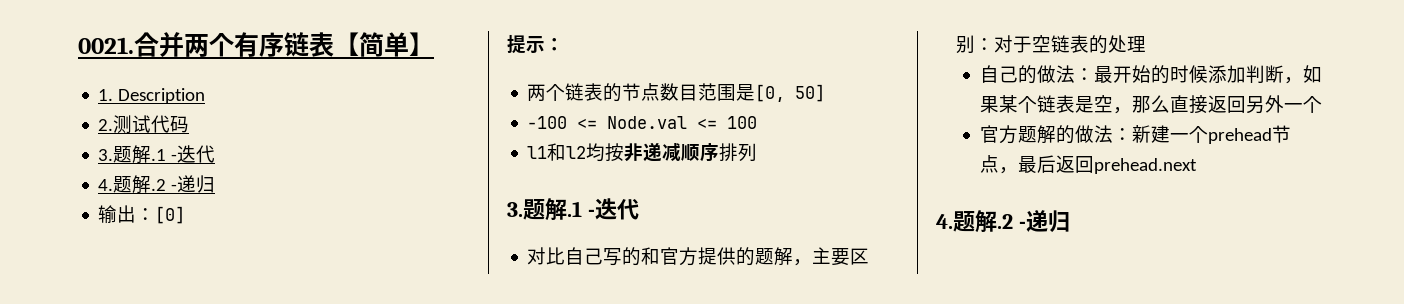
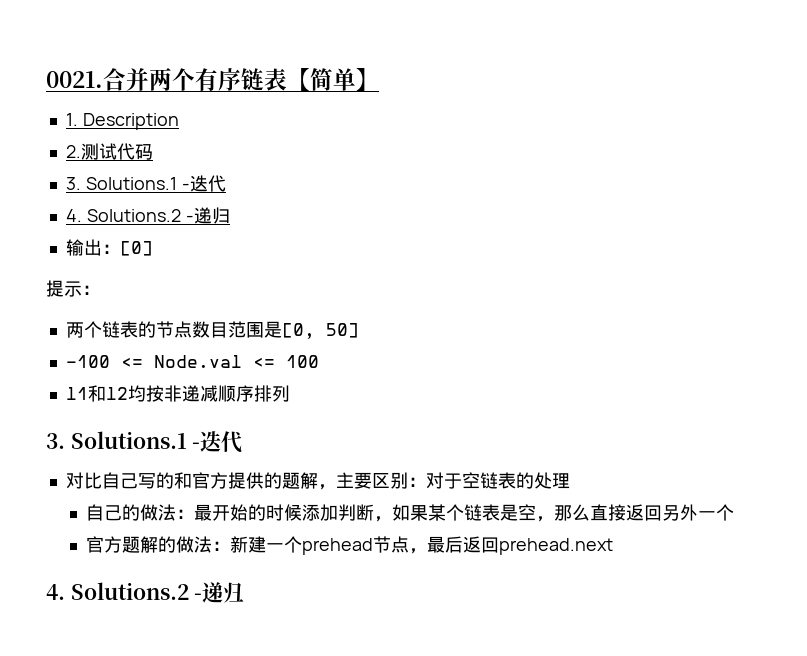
[113,145,167,164] 题解.1 -> [85,177,177,190] Solutions.1
[113,175,167,194] 题解.2 -> [86,209,181,222] Solutions.2
[523,198,582,221] 题解.1 -> [70,431,187,449] Solutions.1
[953,210,1013,233] 题解.2 -> [70,582,189,600] Solutions.2

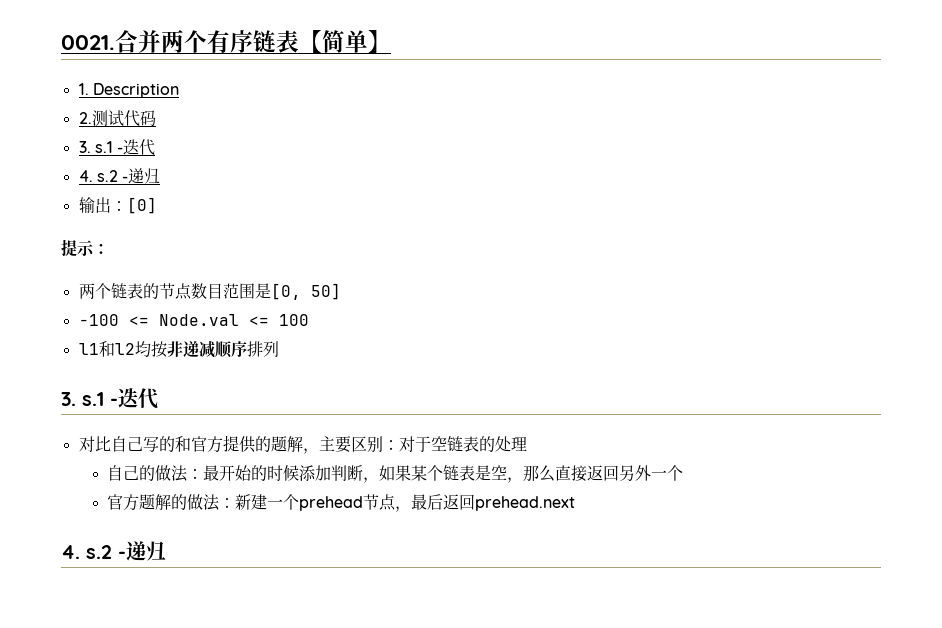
[85,177,177,190] Solutions.1 -> [94,141,113,153] s.1
[86,209,181,222] Solutions.2 -> [96,170,118,182] s.2
[70,431,187,449] Solutions.1 -> [82,392,104,406] s.1
[70,582,189,600] Solutions.2 -> [86,545,112,559] s.2

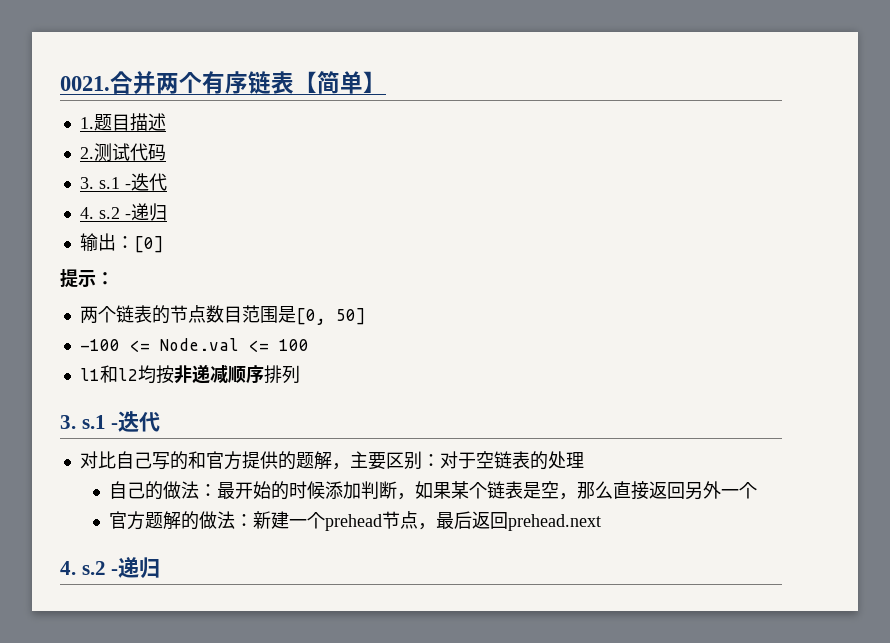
[92,83,179,98] Description -> [93,113,166,131] 题目描述

